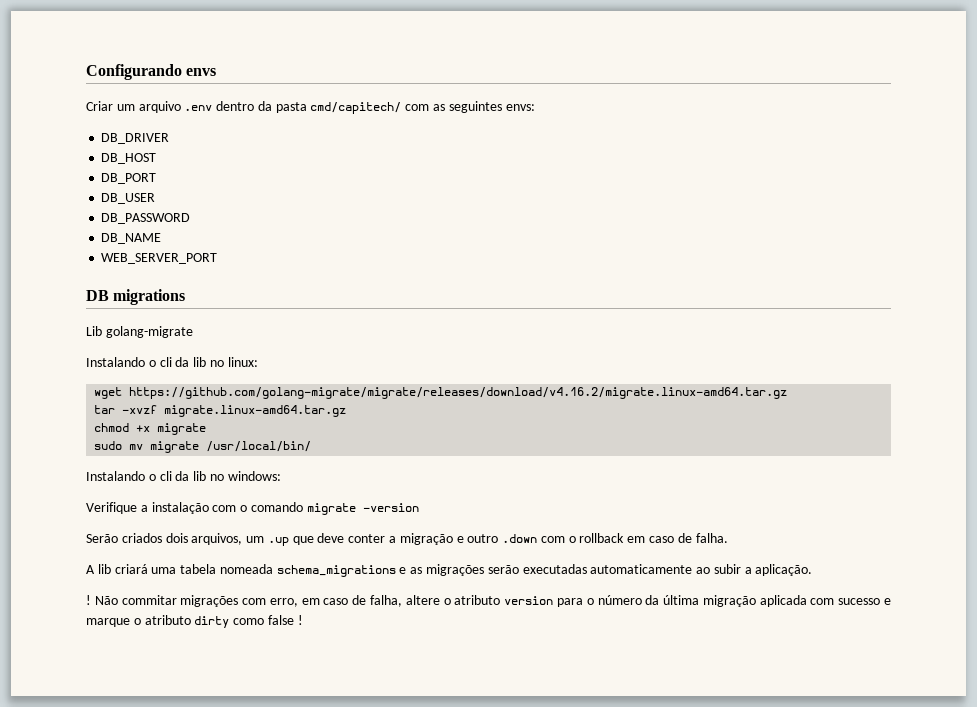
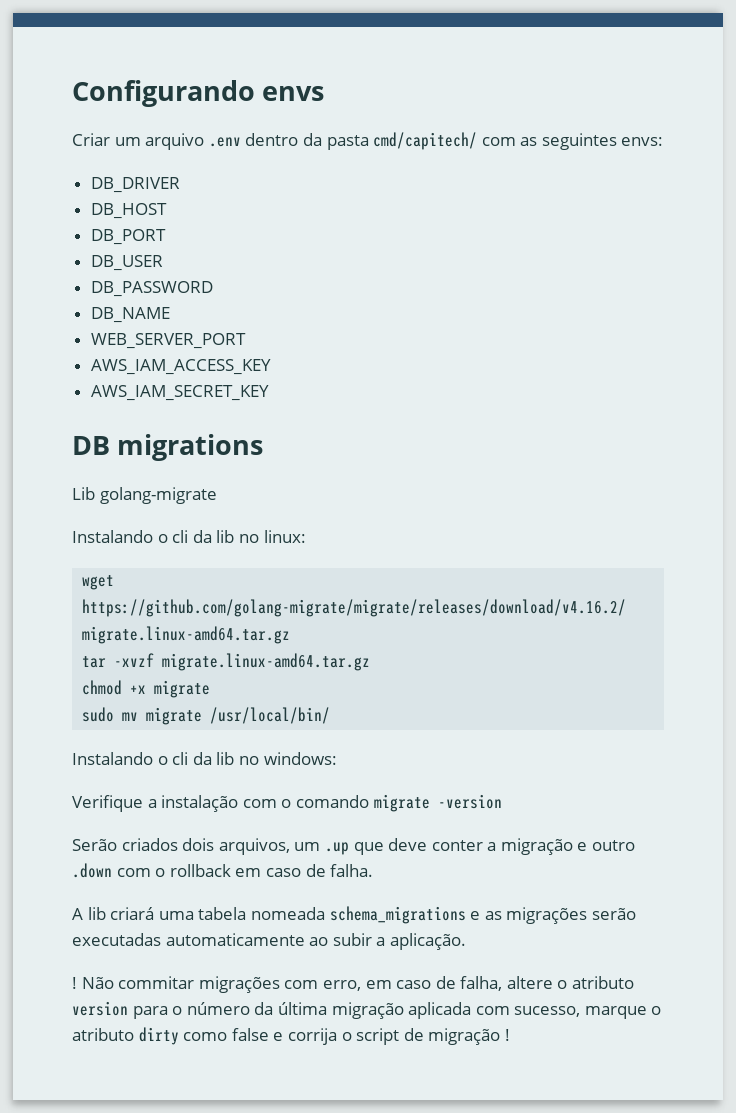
(218, 258) none -> [90,359,271,375] [90,385,269,401] // AWS_IAM_ACCESS_KEY // AWS_IAM_SECRET_KEY
[838,598,891,605] sucesso e -> [514,1006,581,1017] sucesso,
(294, 620) none -> [273,1028,501,1045] e corrija o script de migração

